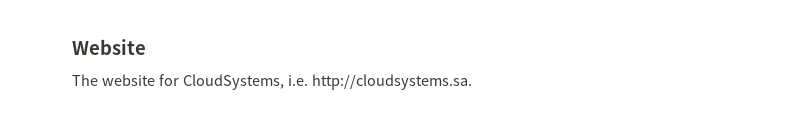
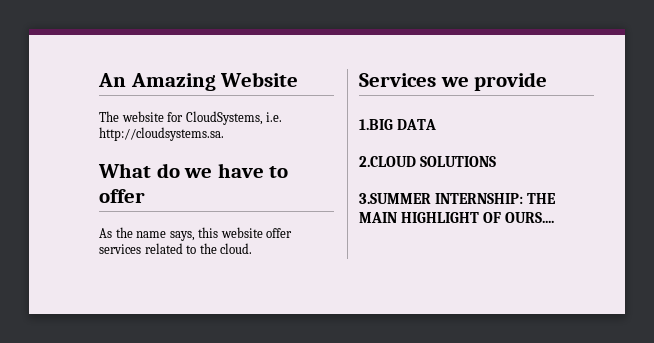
(72, 47) none -> [98,73,216,91] An Amazing
(472, 82) none -> [98,163,289,178] [99,189,145,203] [99,227,293,241] [99,243,253,254] [359,72,548,91] [359,119,437,130] [359,156,497,167] [359,193,557,204] [359,212,555,223] // What do we have to offer // As the name says, this website offer services related to the cloud. // Services we provide // 1.BIG DATA // 2.CLOUD SOLUTIONS // 3.SUMMER INTERNSHIP: THE MAIN HIGHLIGHT OF OURS....

